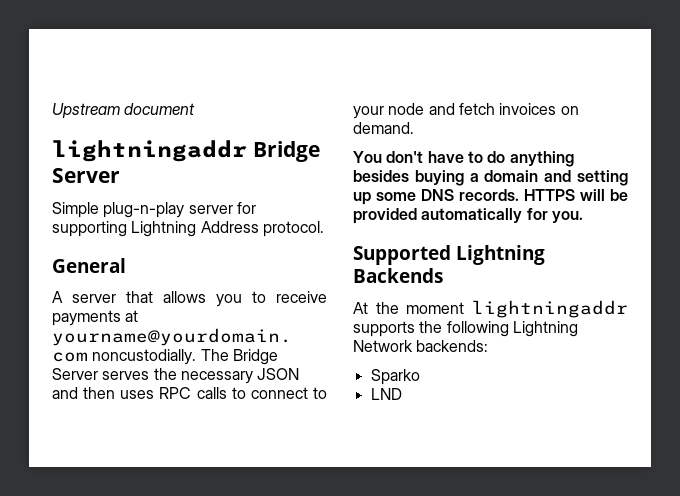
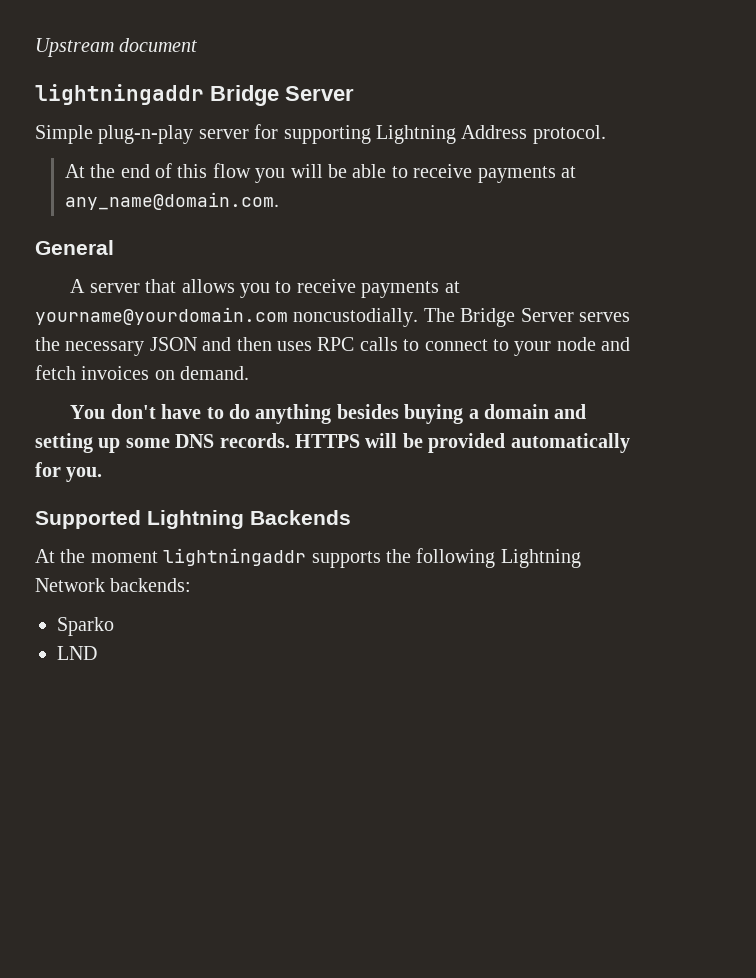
(324, 229) none -> [64,163,576,183] [64,192,279,210] // At the end of this flow you will be able to receive payments at any_name@domain.com.

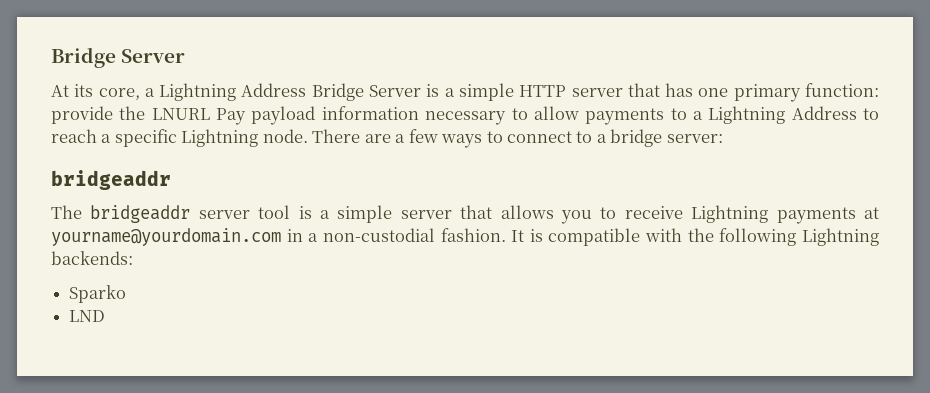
[35,38,198,57] [35,84,204,105] Upstream document // lightningaddr -> (51, 57) none
[35,124,606,144] [64,163,576,183] [64,192,279,210] [35,240,114,255] [70,279,86,293] Simple plug-n-play server for supporting Lightning Address protocol. // At the end of this flow you will be able to receive payments at any_name@domain.com. // General // A -> [51,83,879,102] [51,106,880,125] [51,129,723,148] [51,170,171,190] [51,205,393,223] At its core, a Lightning Address Bridge Server is a simple HTTP server that has one primary function: provide the LNURL Pay payload information necessary to allow payments to a Lightning Address to reach a specific Lightning node. There are a few ways to connect to a bridge server: // bridgeaddr // The bridgeaddr server tool is a simple
(356, 286) none -> [691,205,769,223] Lightning
[293,308,630,327] [35,337,631,356] [35,365,250,380] [70,404,587,424] [35,433,630,453] [35,462,103,482] [35,510,351,529] [35,548,381,568] noncustodially. The Bridge Server serves the necessary JSON and then uses RPC calls to connect to your node and fetch invoices on demand. // You don't have to do anything besides buying a domain and setting up some DNS records. HTTPS will be provided automatically for you. // Supported Lightning Backends // At the moment lightningaddr supports -> [286,228,683,246] in a non-custodial fashion. It is compatible with
[35,578,105,592] Network -> (879, 237) none

